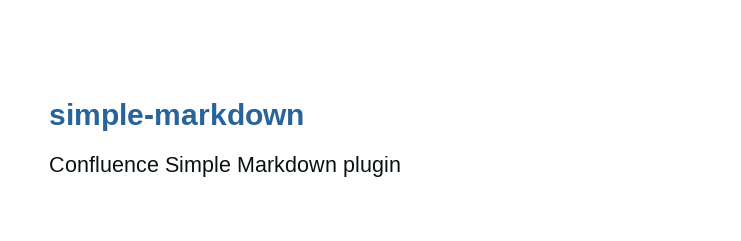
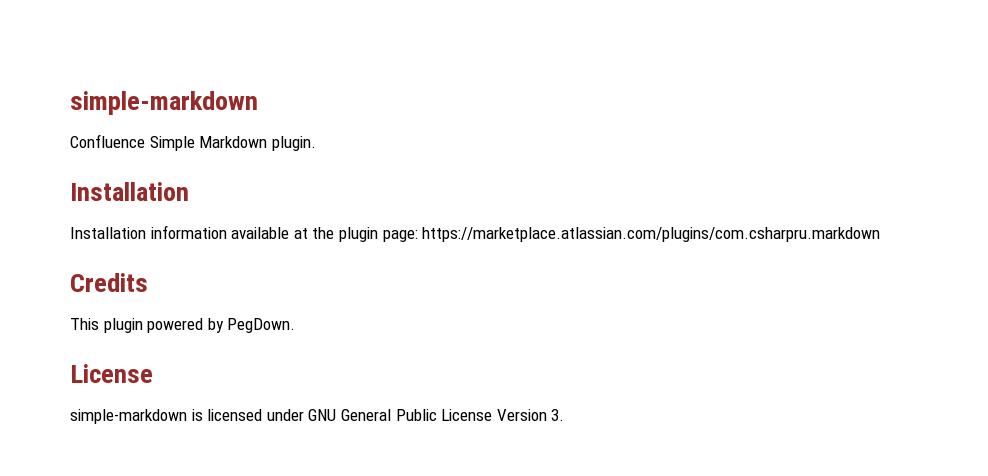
[343,156,401,177] plugin -> [271,136,316,151] [70,182,189,201] [70,225,881,242] [70,273,148,292] [70,318,296,333] [70,364,153,383] [70,409,565,424] plugin. // Installation // Installation information available at the plugin page: https://marketplace.atlassian.com/plugins/com.csharpru.markdown // Credits // This plugin powered by PegDown. // License // simple-markdown is licensed under GNU General Public License Version 3.

